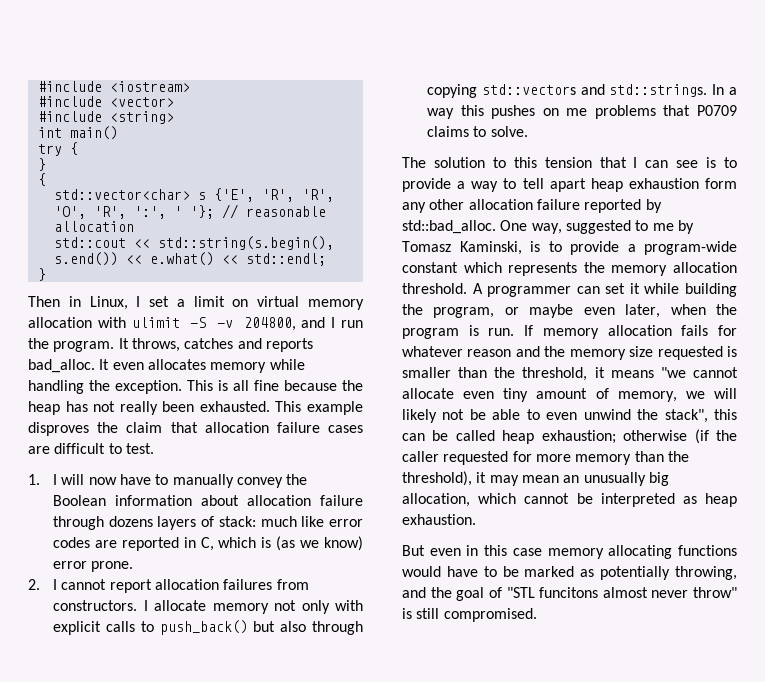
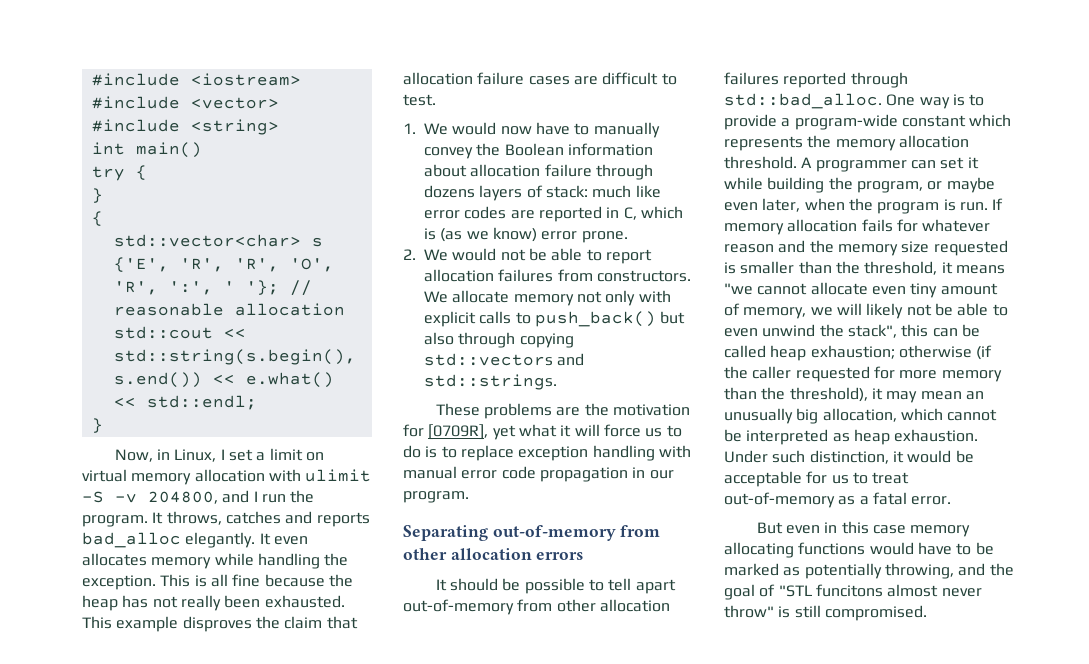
[28,296,60,307] Then -> [114,449,153,462] Now,
[28,359,95,373] bad_alloc. -> [82,532,256,548] bad_alloc elegantly.
[53,474,85,485] I will -> [424,122,497,135] We would
[53,579,107,590] I cannot -> [424,248,602,261] We would not be able to
[143,600,148,611] I -> [424,291,448,303] We
[712,84,738,95] [427,105,737,119] [427,126,528,137] [402,157,737,168] [402,178,737,192] [402,199,662,213] [402,220,694,234] [402,241,522,255] In a way this pushes on me problems that P0709 claims to solve. // The solution to this tension that I can see is to provide a way to tell apart heap exhaustion form any other allocation failure reported by std::bad_alloc. One way, suggested to me by Tomasz Kaminski, -> [435,403,690,419] [403,424,682,440] [403,445,691,461] [403,466,674,482] [403,491,469,503] [403,525,661,541] [403,548,584,560] [435,578,676,594] [403,599,670,615] [724,72,908,88] [724,93,950,109] // These problems are the motivation for [0709R], yet what it will force us to do is to replace exception handling with manual error code propagation in our program. // Separating out-of-memory from other allocation errors // It should be possible to tell apart out-of-memory from other allocation failures reported through std::bad_alloc. One way
(476, 519) none -> [724,450,974,464] [724,471,910,487] [724,492,952,508] Under such distinction, it would be acceptable for us to treat out-of-memory as a fatal error.

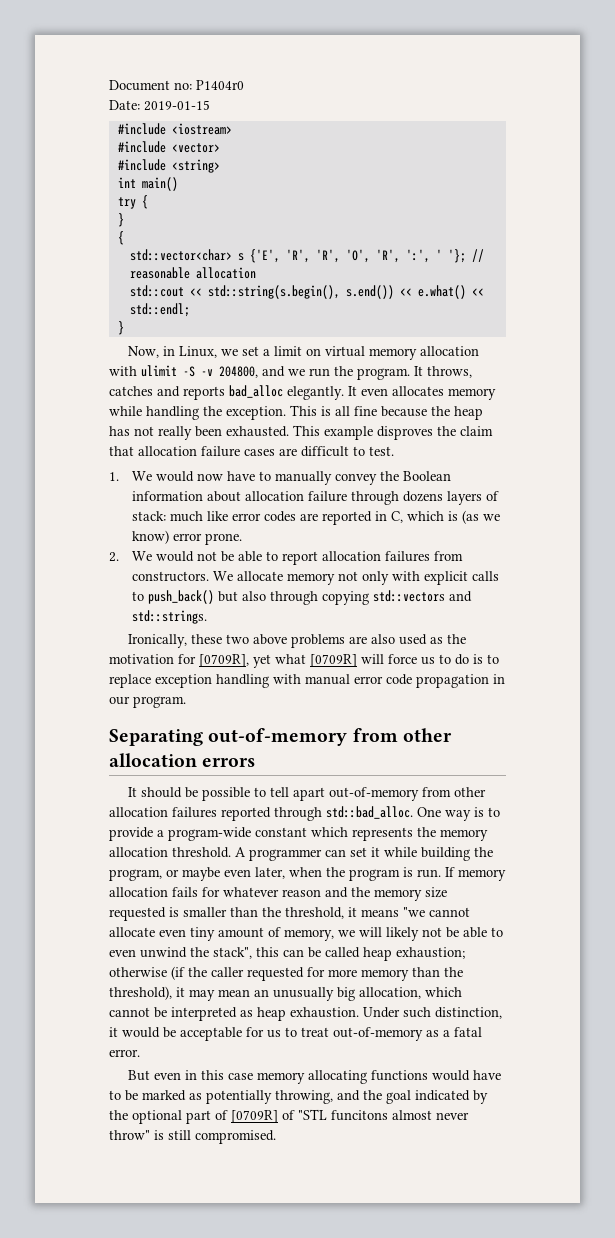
(91, 79) none -> [109,80,244,91] [109,100,210,111] Document no: P1404r0 // Date: 2019-01-15 //
[220,449,225,460] I -> [221,349,239,356] we
[253,491,258,502] I -> [288,369,305,376] we
[435,403,581,419] These problems are -> [128,634,444,648] Ironically, these two above problems are also used as
[560,425,572,437] it -> [310,654,357,667] [0709R]
(755, 592) none -> [415,1090,488,1104] [109,1110,278,1124] indicated by the optional part of [0709R]

